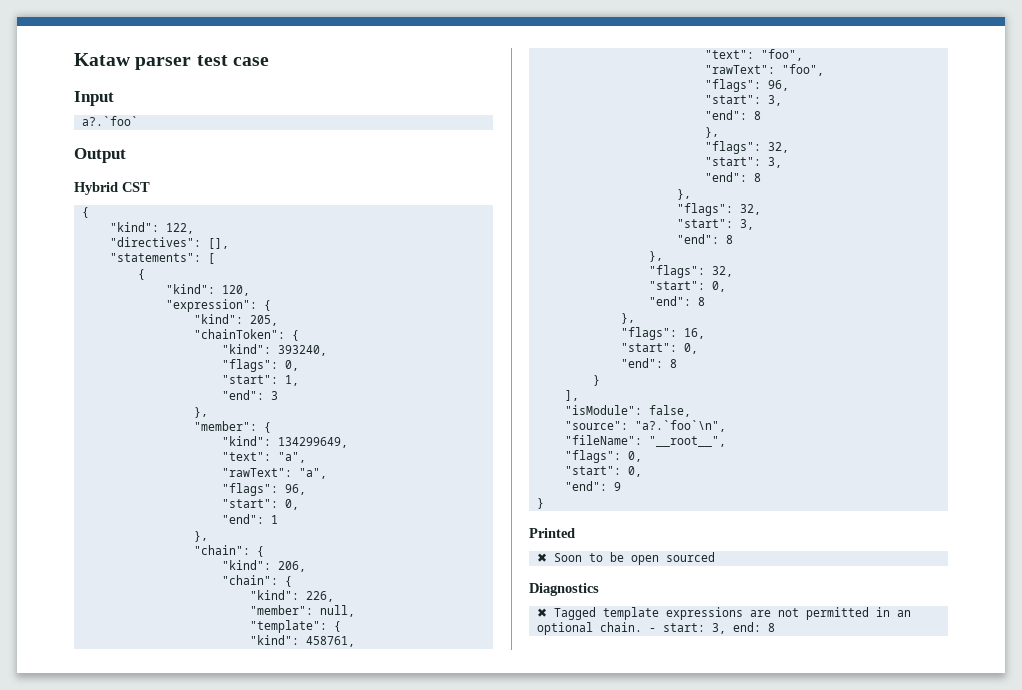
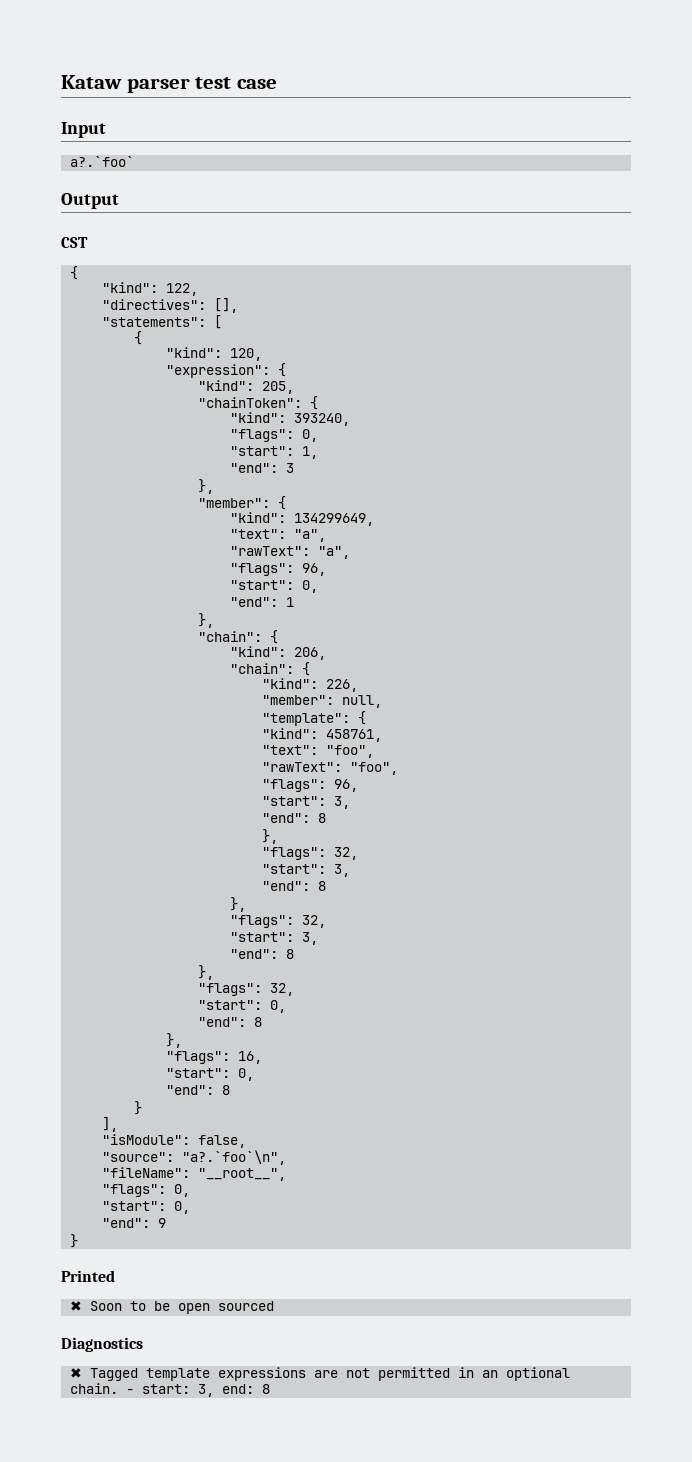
[74,182,118,195] Hybrid -> (119, 201) none

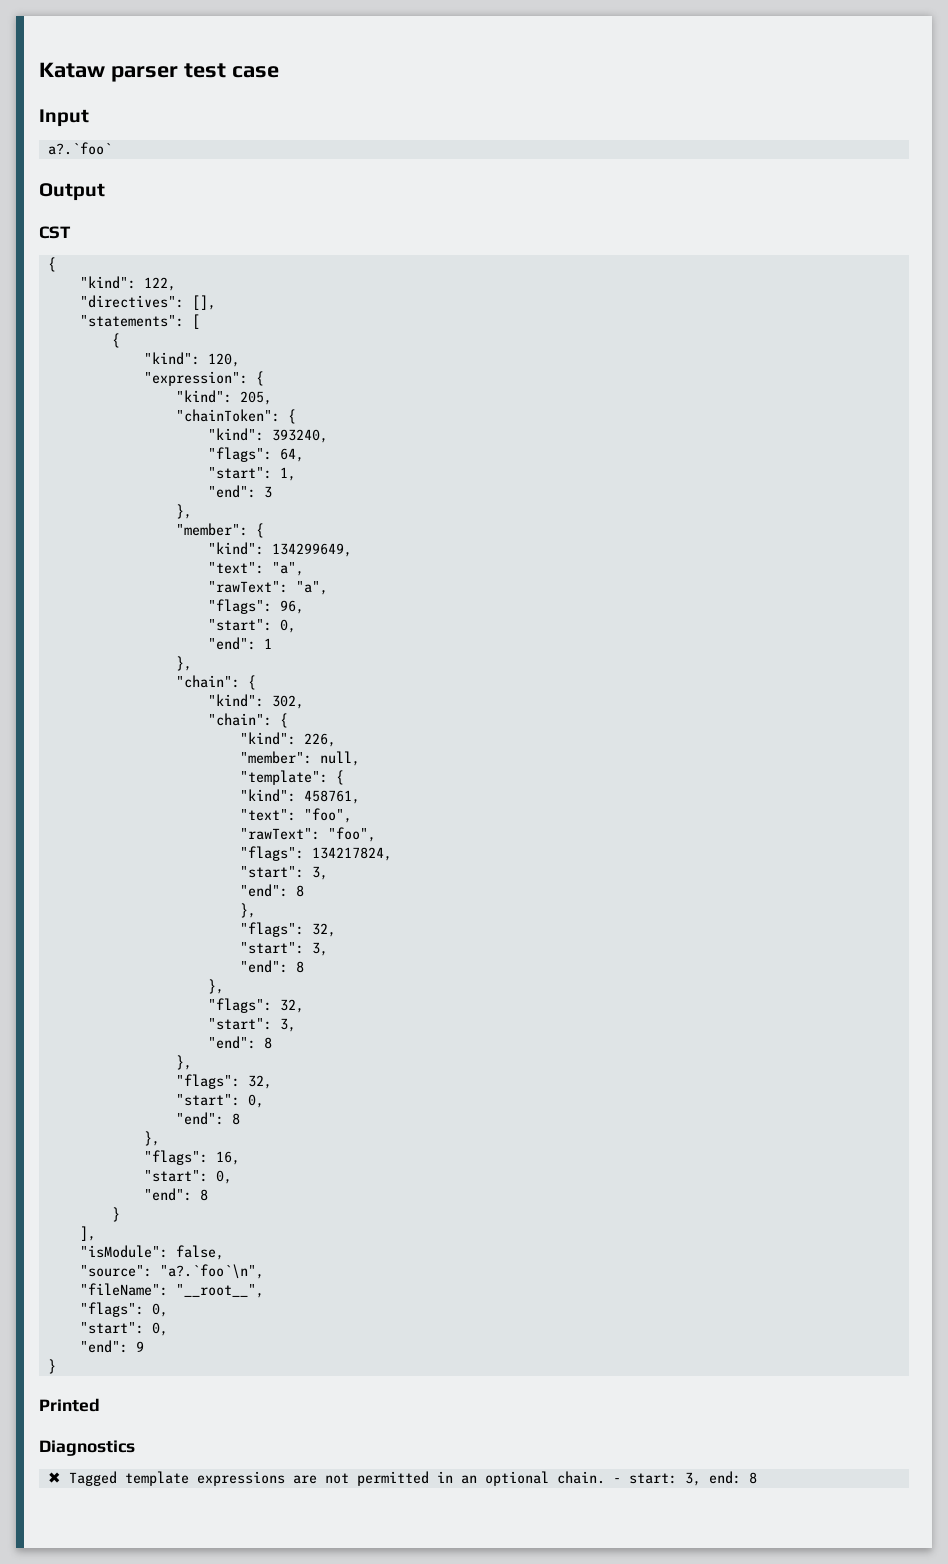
[301,429,318,442] 0, -> [280,448,305,462] 64,
[293,647,326,660] 206, -> [272,695,305,709] 302,
[333,779,358,792] 96, -> [312,847,393,861] 134217824,
[69,1301,274,1314] // ✖ Soon to be open sourced -> (100, 1405) none

